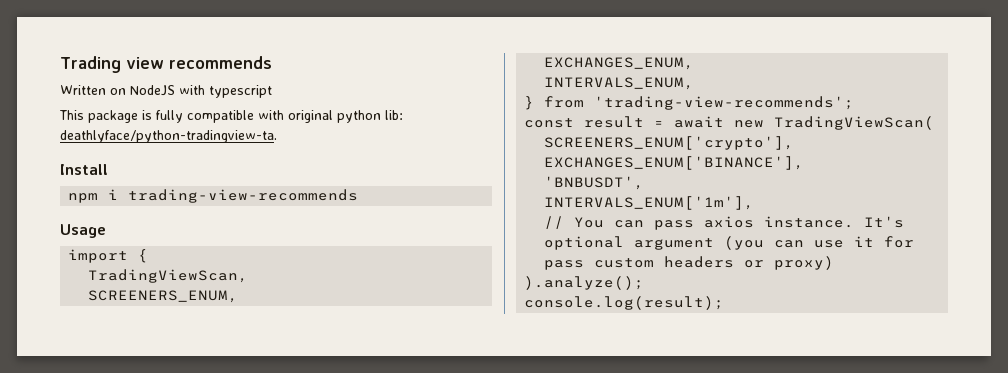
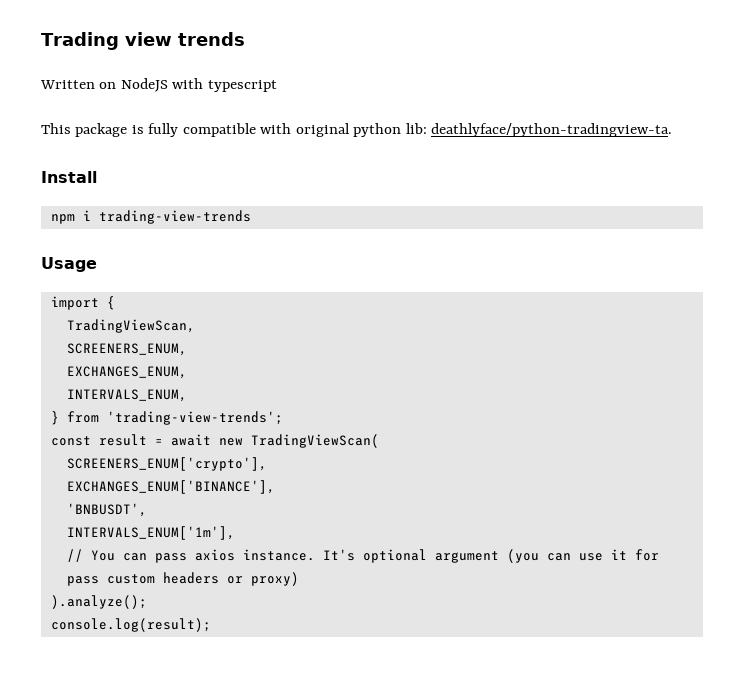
[168,56,272,69] recommends -> [177,32,245,46] trends
[128,189,359,203] trading-view-recommends -> [98,210,251,224] trading-view-trends
[594,96,855,110] 'trading-view-recommends'; -> [106,411,283,425] 'trading-view-trends';

